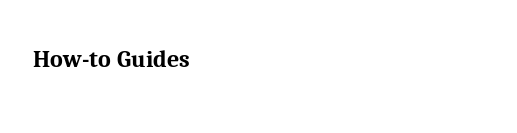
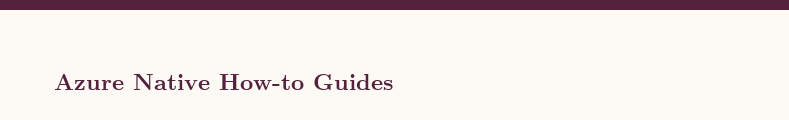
(33, 59) none -> [54,74,210,90] Azure Native

